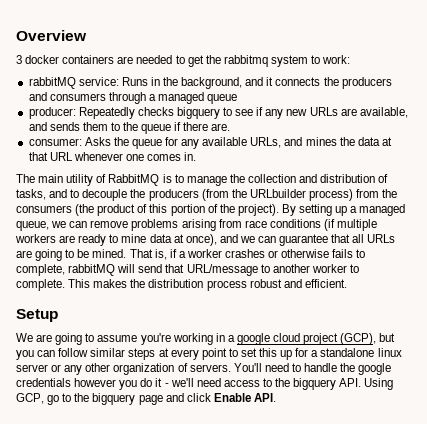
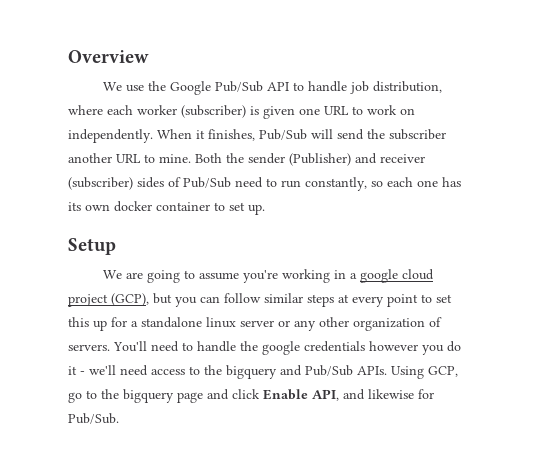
[16,55,351,67] [28,77,392,89] [28,92,238,104] [28,107,408,119] [28,122,231,134] [28,137,392,149] [28,152,197,161] [16,174,389,186] [16,189,398,201] [16,204,406,216] [16,219,378,231] [15,234,396,246] [16,249,366,261] [16,264,359,276] [16,279,347,291] 3 docker containers are needed to get the rabbitmq system to work: // rabbitMQ service: Runs in the background, and it connects the producers and consumers through a managed queue // producer: Repeatedly checks bigquery to see if any new URLs are available, and sends them to the queue if there are. // consumer: Asks the queue for any available URLs, and mines the data at that URL whenever one comes in. // The main utility of RabbitMQ is to manage the collection and distribution of tasks, and to decouple the producers (from the URLbuilder process) from the consumers (the product of this portion of the project). By setting up a managed queue, we can remove problems arising from race conditions (if multiple workers are ready to mine data at once), and we can guarantee that all URLs are going to be mined. That is, if a worker crashes or otherwise fails to complete, rabbitMQ will send that URL/message to another worker to complete. This makes the distribution process robust and efficient. -> [103,81,443,95] [68,105,415,119] [68,129,446,143] [68,153,425,166] [68,177,461,191] [68,201,265,215] We use the Google Pub/Sub API to handle job distribution, where each worker (subscriber) is given one URL to work on independently. When it finishes, Pub/Sub will send the subscriber another URL to mine. Both the sender (Publisher) and receiver (subscriber) sides of Pub/Sub need to run constantly, so each one has its own docker container to set up.
[339,378,362,387] API. -> [280,365,387,376] and Pub/Sub APIs.
[253,393,276,402] API. -> [312,389,434,401] [68,413,119,424] API, and likewise for Pub/Sub.

